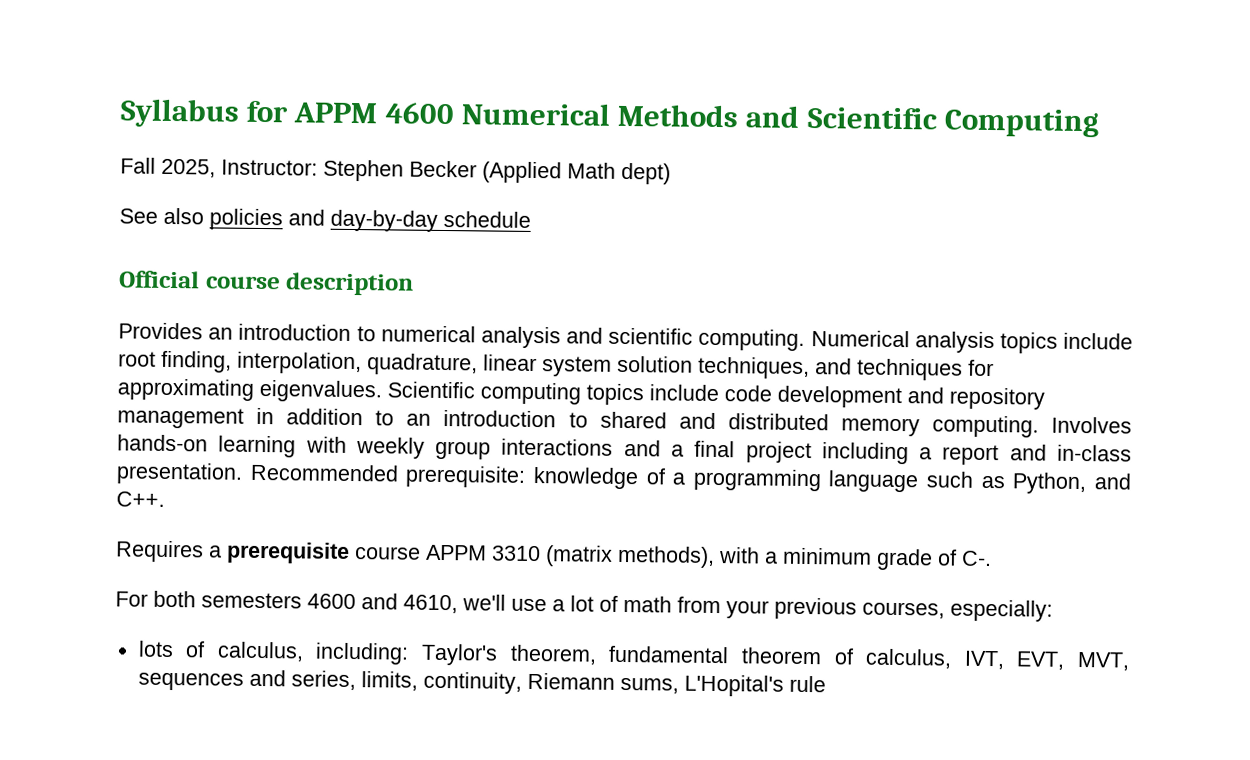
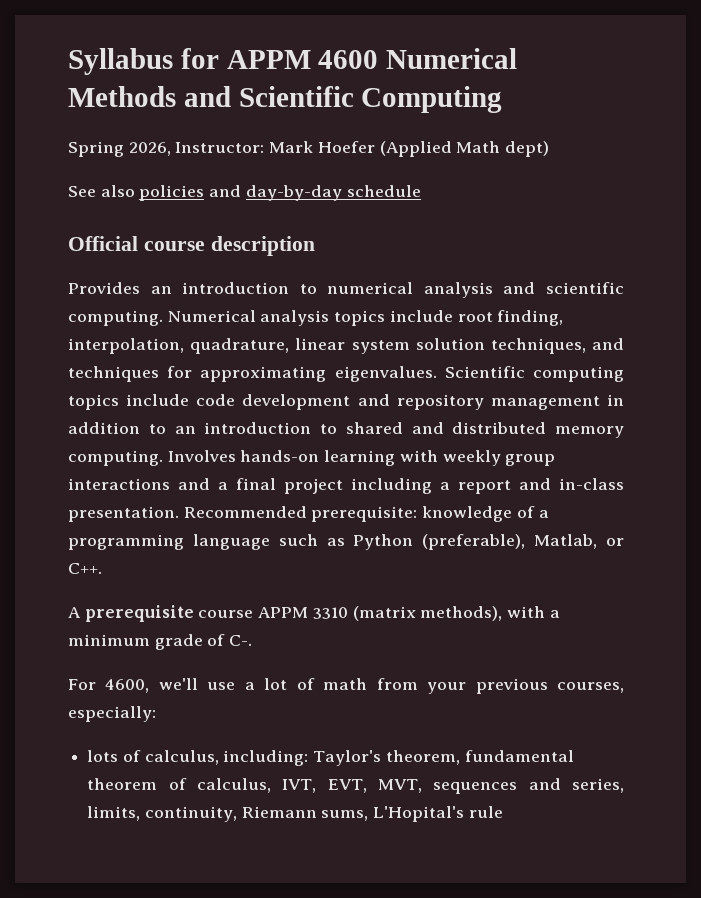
[120,157,477,182] Fall 2025, Instructor: Stephen Becker -> [68,141,375,157] Spring 2026, Instructor: Mark Hoefer
[1012,472,1132,495] Python, and -> [353,534,625,550] Python (preferable), Matlab, or
[115,540,222,563] Requires a -> [68,607,81,618] A
[153,590,458,614] both semesters 4600 and 4610, -> [105,679,150,693] 4600,

